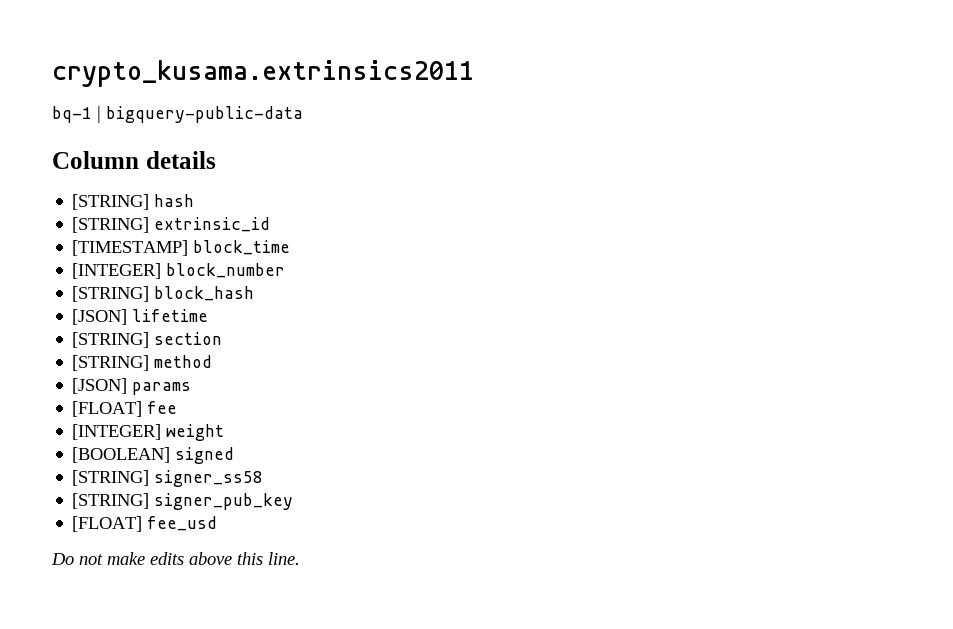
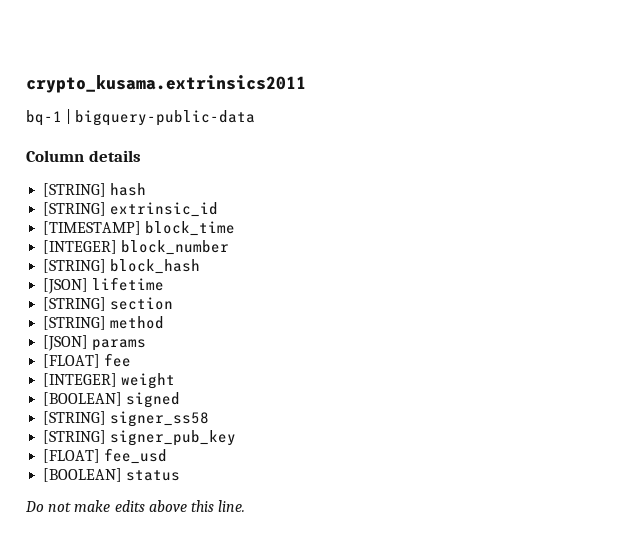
(218, 523) none -> [43,468,181,482] // [BOOLEAN] status

